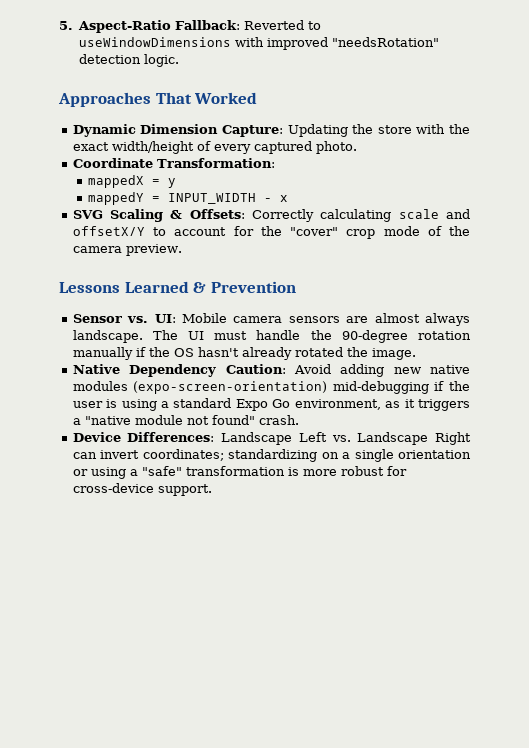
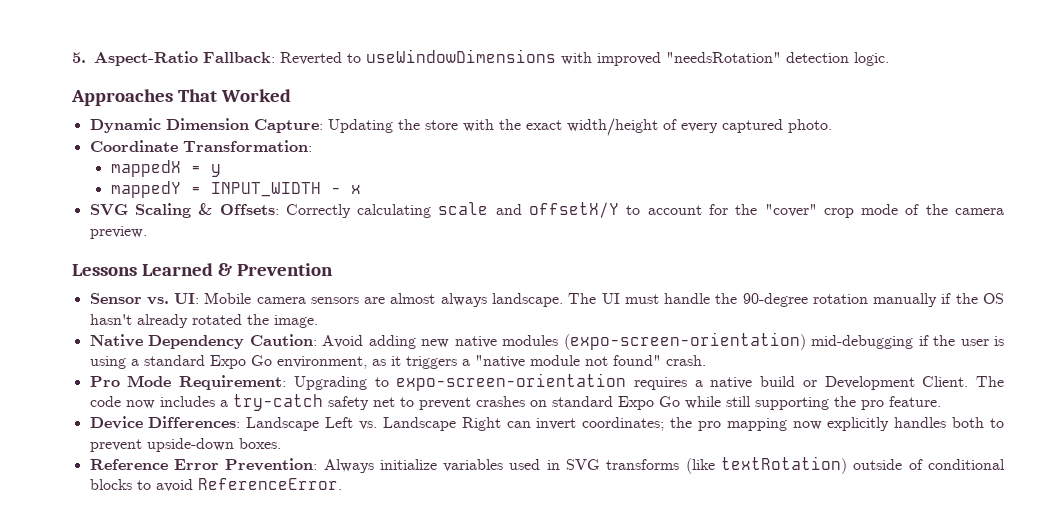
(299, 420) none -> [89,373,1005,391] [89,394,941,411] // Pro Mode Requirement: Upgrading to expo-screen-orientation requires a native build or Development Client. The code now includes a try-catch safety net to prevent crashes on standard Expo Go while still supporting the pro feature.
[228,449,472,462] [72,466,407,479] [72,483,212,496] standardizing on a single orientation or using a "safe" transformation is more robust for cross-device support. -> [670,417,1005,431] [89,438,281,452] [89,456,1005,474] [89,478,342,492] the pro mapping now explicitly handles both to prevent upside-down boxes. // Reference Error Prevention: Always initialize variables used in SVG transforms (like textRotation) outside of conditional blocks to avoid ReferenceError.

